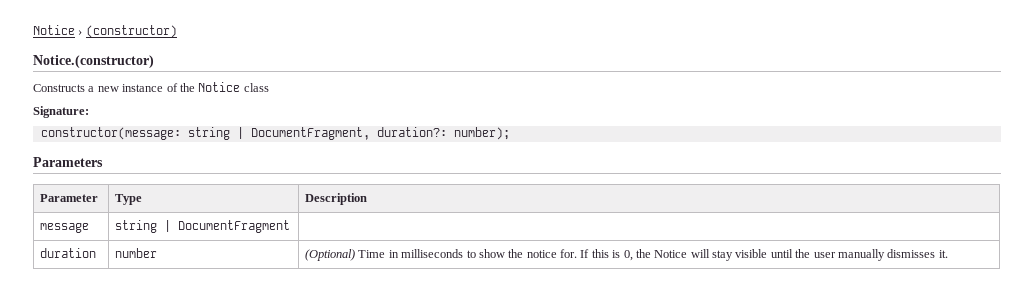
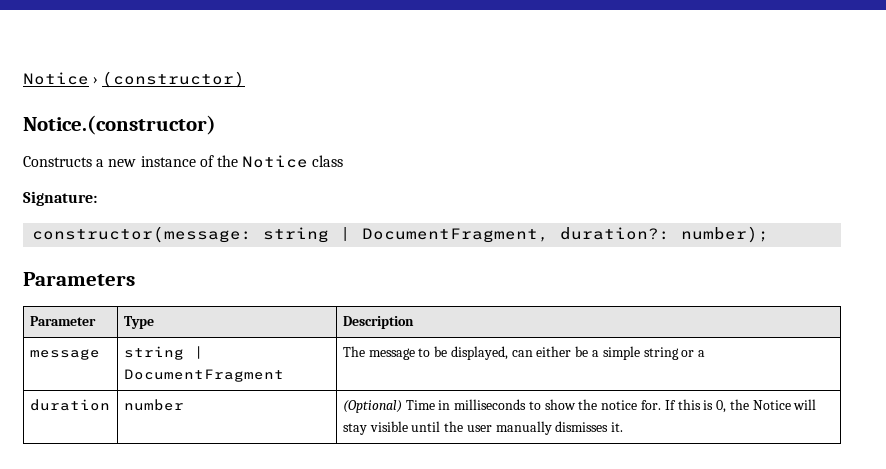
(291, 226) none -> [342,346,706,360] The message to be displayed, can either be a simple string or a

